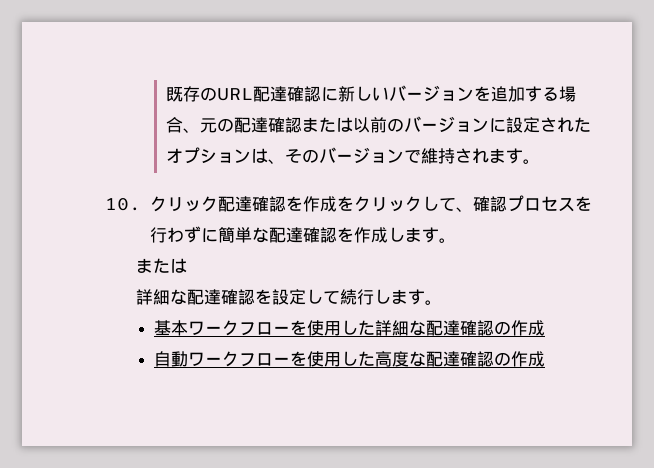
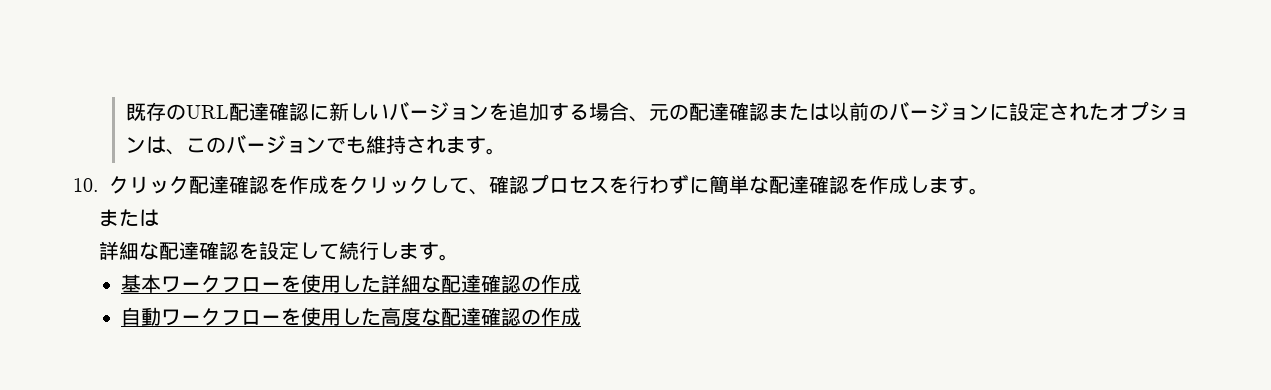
[285,149,303,163] そ -> [185,138,206,153] こ
(422, 156) none -> [345,136,366,154] も

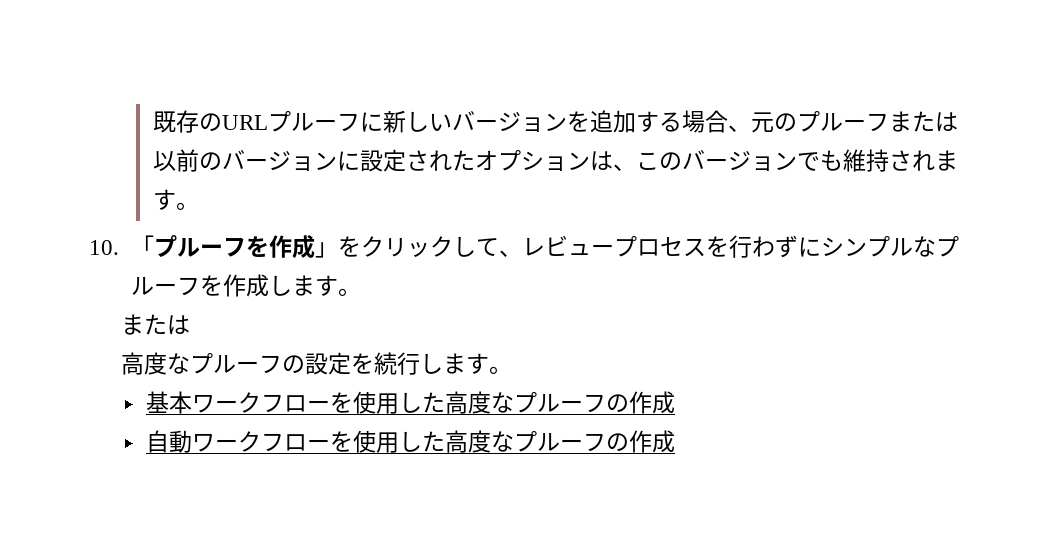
[228,102,309,121] 配達確認 -> [267,110,360,132] プルーフ
[688,102,769,121] 配達確認 -> [796,110,889,132] プルーフ
[109,175,329,194] クリック配達確認を作成 -> [130,235,338,259] 「プルーフを作成」
[489,175,529,194] 確認 -> [521,235,614,256] レビュー
[709,175,849,194] 簡単な配達確認 -> [820,235,959,257] [130,277,200,296] シンプルなプルーフ
[99,241,340,260] 詳細な配達確認を設定して -> [120,352,374,375] 高度なプルーフの設定を
[381,274,522,293] 詳細な配達確認 -> [445,391,607,414] 高度なプルーフ
[441,307,522,326] 配達確認 -> [514,430,607,452] プルーフ

